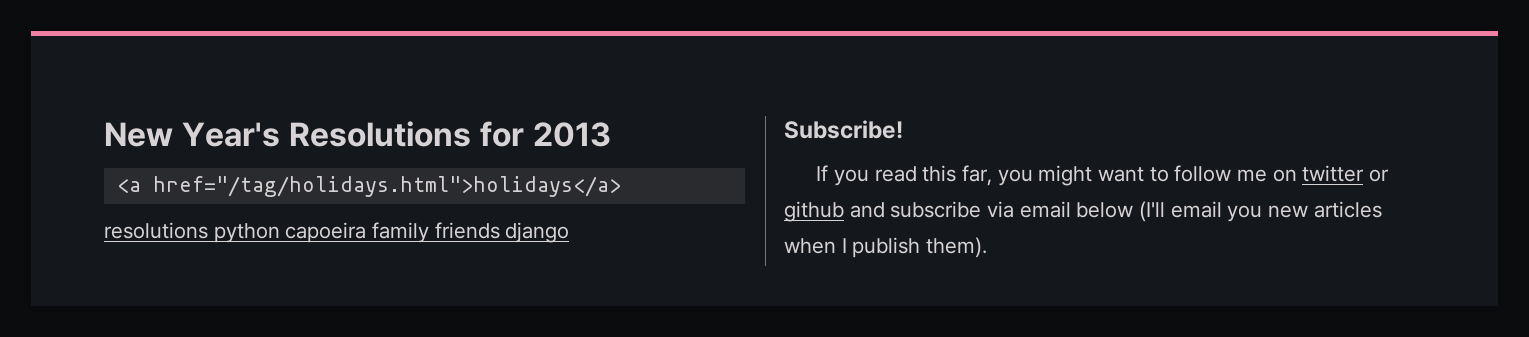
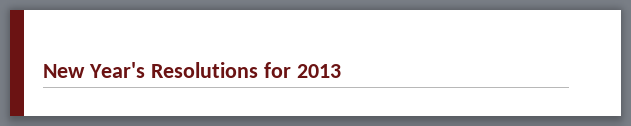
[116,176,621,197] [104,222,570,243] [784,120,903,139] [816,165,1389,186] [784,201,1382,222] [784,237,988,258] // <a href="/tag/holidays.html">holidays</a> // resolutions python capoeira family friends django // Subscribe! // If you read this far, you might want to follow me on twitter or github and subscribe via email below (I'll email you new articles when I publish them). -> (341, 71) none

